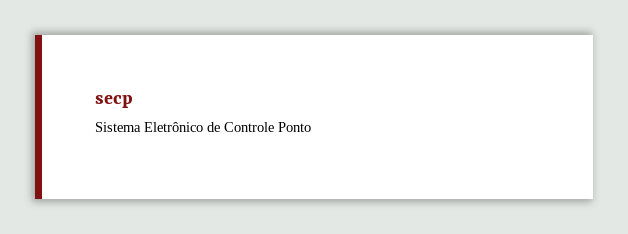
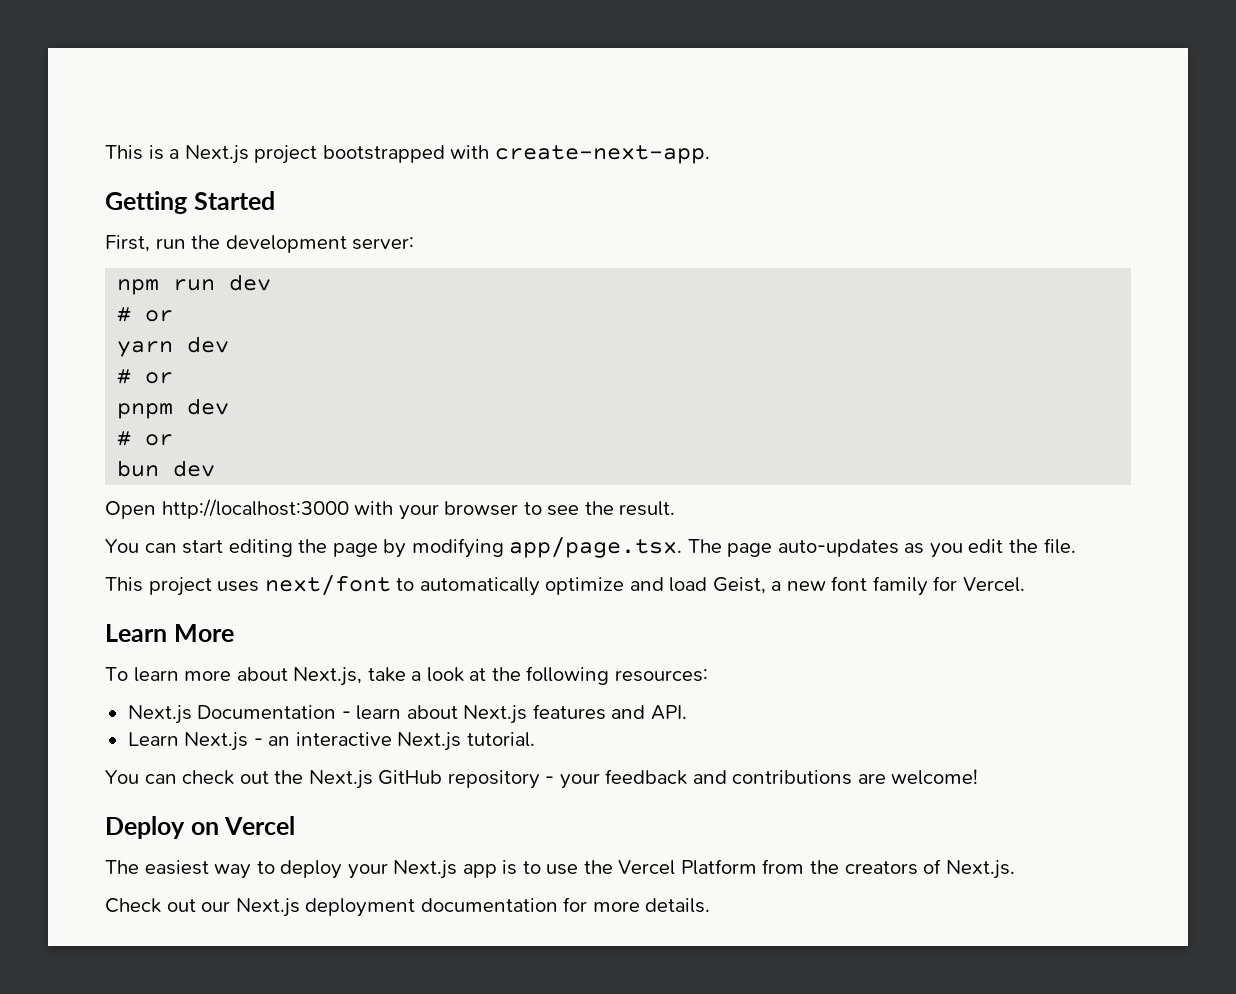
[95,95,133,108] [95,122,311,132] secp // Sistema Eletrônico de Controle Ponto -> [105,145,710,164] [105,191,275,214] [105,235,415,253] [117,274,272,295] [117,307,174,322] [117,336,230,357] [117,369,174,384] [117,398,230,419] [117,431,174,446] [117,460,216,477] [105,499,676,520] [105,537,1076,558] [105,575,1026,596] [105,624,234,642] [105,666,708,686] [127,704,687,724] [127,732,535,751] [105,769,979,789] [105,816,296,839] [105,859,1015,879] [105,897,711,917] This is a Next.js project bootstrapped with create-next-app. // Getting Started // First, run the development server: // npm run dev // # or // yarn dev // # or // pnpm dev // # or // bun dev // Open http://localhost:3000 with your browser to see the result. // You can start editing the page by modifying app/page.tsx. The page auto-updates as you edit the file. // This project uses next/font to automatically optimize and load Geist, a new font family for Vercel. // Learn More // To learn more about Next.js, take a look at the following resources: // Next.js Documentation - learn about Next.js features and API. // Learn Next.js - an interactive Next.js tutorial. // You can check out the Next.js GitHub repository - your feedback and contributions are welcome! // Deploy on Vercel // The easiest way to deploy your Next.js app is to use the Vercel Platform from the creators of Next.js. // Check out our Next.js deployment documentation for more details.

